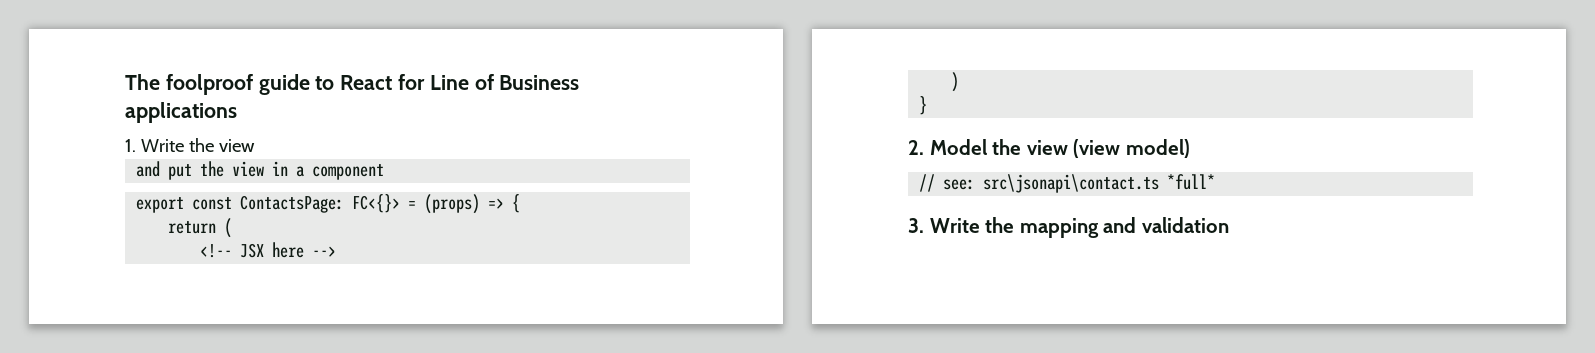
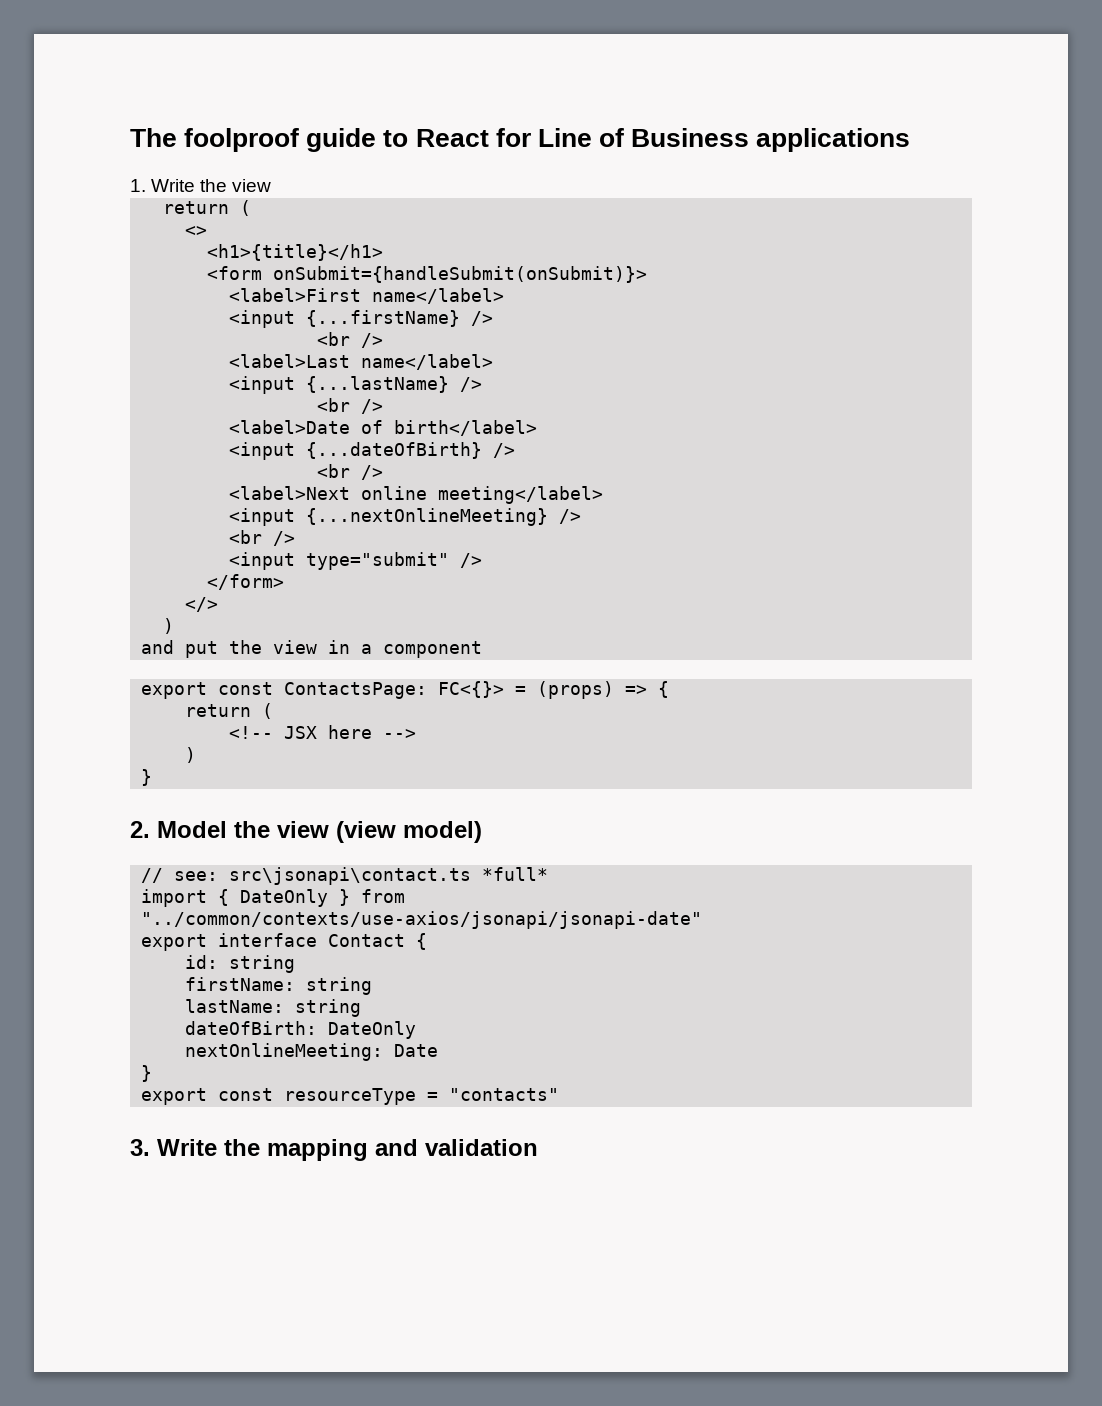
(255, 145) none -> [163,200,252,216] [185,226,208,236] [207,244,384,261] [207,266,648,283] [229,288,505,304] [229,310,494,328] [317,332,384,348] [229,354,494,370] [229,376,483,394] [317,398,384,414] [229,420,538,436] [229,442,516,460] [317,464,384,480] [229,486,604,504] [229,508,582,526] [229,530,296,546] [229,552,483,570] [207,574,285,590] [185,597,219,612] [163,618,175,634] // return ( // <> // <h1>{title}</h1> // <form onSubmit={handleSubmit(onSubmit)}> // <label>First name</label> // <input {...firstName} /> // <br /> // <label>Last name</label> // <input {...lastName} /> // <br /> // <label>Date of birth</label> // <input {...dateOfBirth} /> // <br /> // <label>Next online meeting</label> // <input {...nextOnlineMeeting} /> // <br /> // <input type="submit" /> // </form> // </> // )
(1216, 182) none -> [141,889,406,907] [141,911,703,929] [141,933,428,951] [185,955,296,973] [185,977,373,995] [185,999,362,1017] [185,1021,417,1039] [185,1043,439,1061] [141,1065,153,1082] [141,1088,560,1105] // import { DateOnly } from "../common/contexts/use-axios/jsonapi/jsonapi-date" // export interface Contact { // id: string // firstName: string // lastName: string // dateOfBirth: DateOnly // nextOnlineMeeting: Date // } // export const resourceType = "contacts"

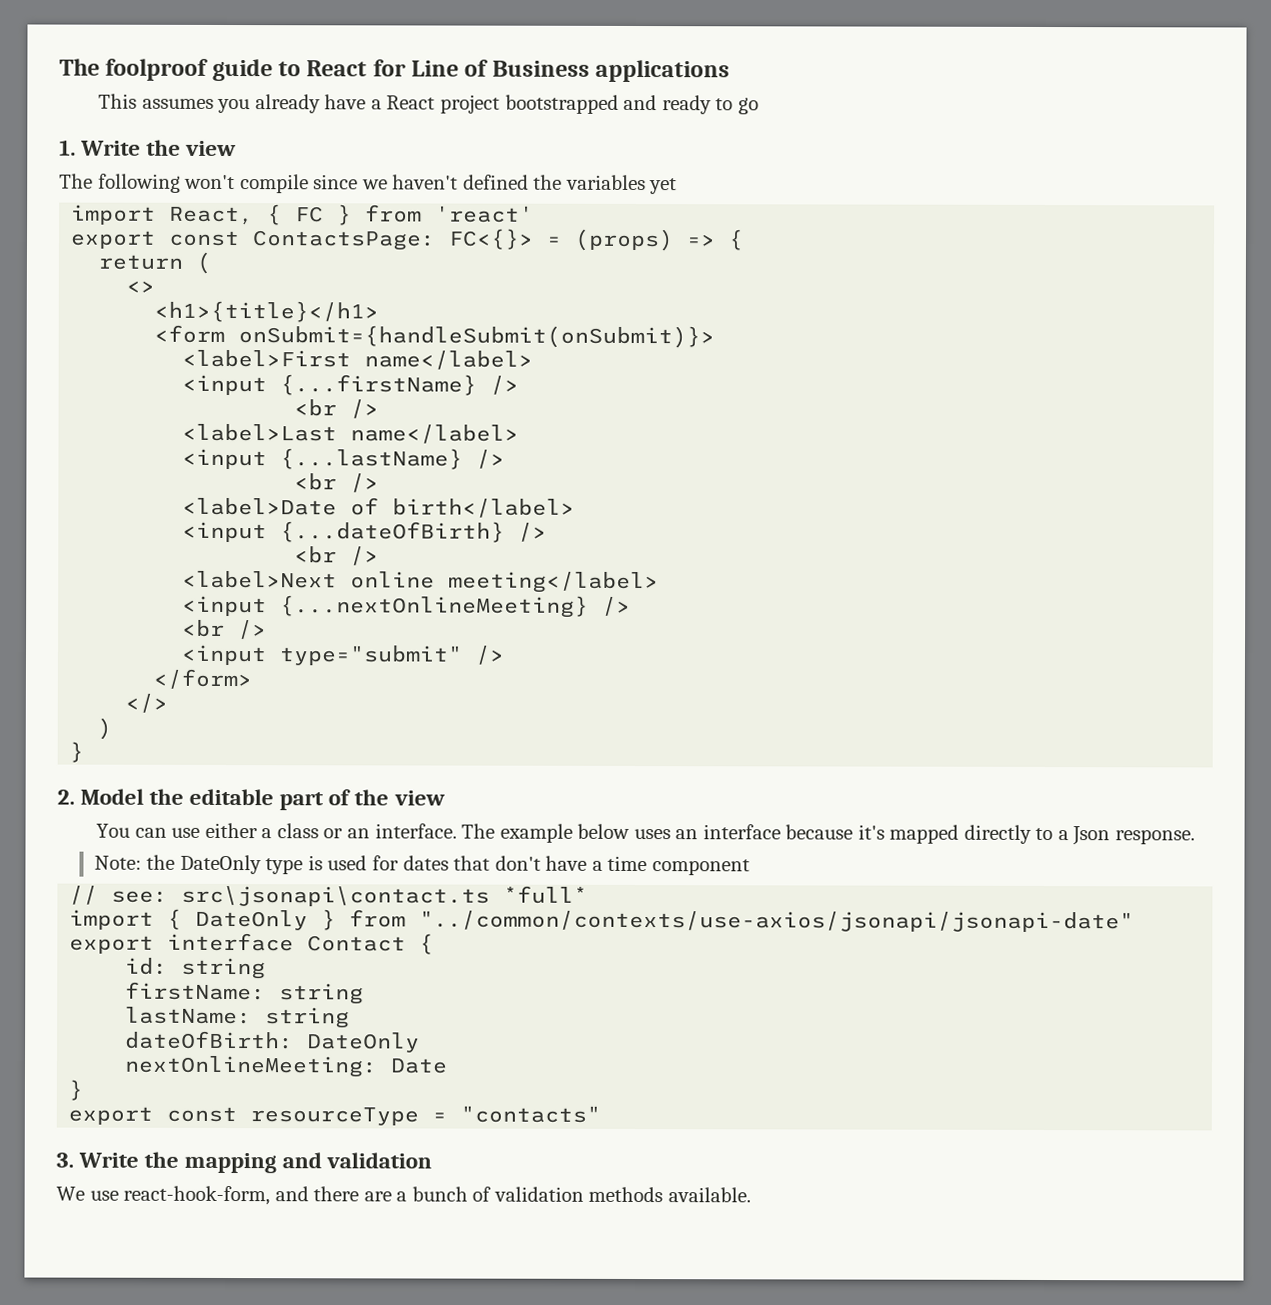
[130,179,272,192] 1. Write the view -> [98,93,759,115] [59,139,237,157] [59,173,678,195] [71,204,535,226] [70,228,745,252] This assumes you already have a React project bootstrapped and ready to go // 1. Write the view // The following won't compile since we haven't defined the variables yet // import React, { FC } from 'react' // export const ContactsPage: FC<{}> = (props) => {
[141,640,483,658] [141,681,670,699] [185,703,274,719] [229,725,417,739] [185,747,197,763] [141,769,153,786] [130,821,482,843] and put the view in a component // export const ContactsPage: FC<{}> = (props) => { // return ( // <!-- JSX here --> // ) // } // 2. Model the view (view model) -> [69,741,85,763] [57,788,445,811] [96,822,1196,846] [93,854,750,876] } // 2. Model the editable part of the view // You can use either a class or an interface. The example below uses an interface because it's mapped directly to a Json response. // Note: the DateOnly type is used for dates that don't have a time component
(538, 1147) none -> [56,1185,751,1206] // We use react-hook-form, and there are a bunch of validation methods available.

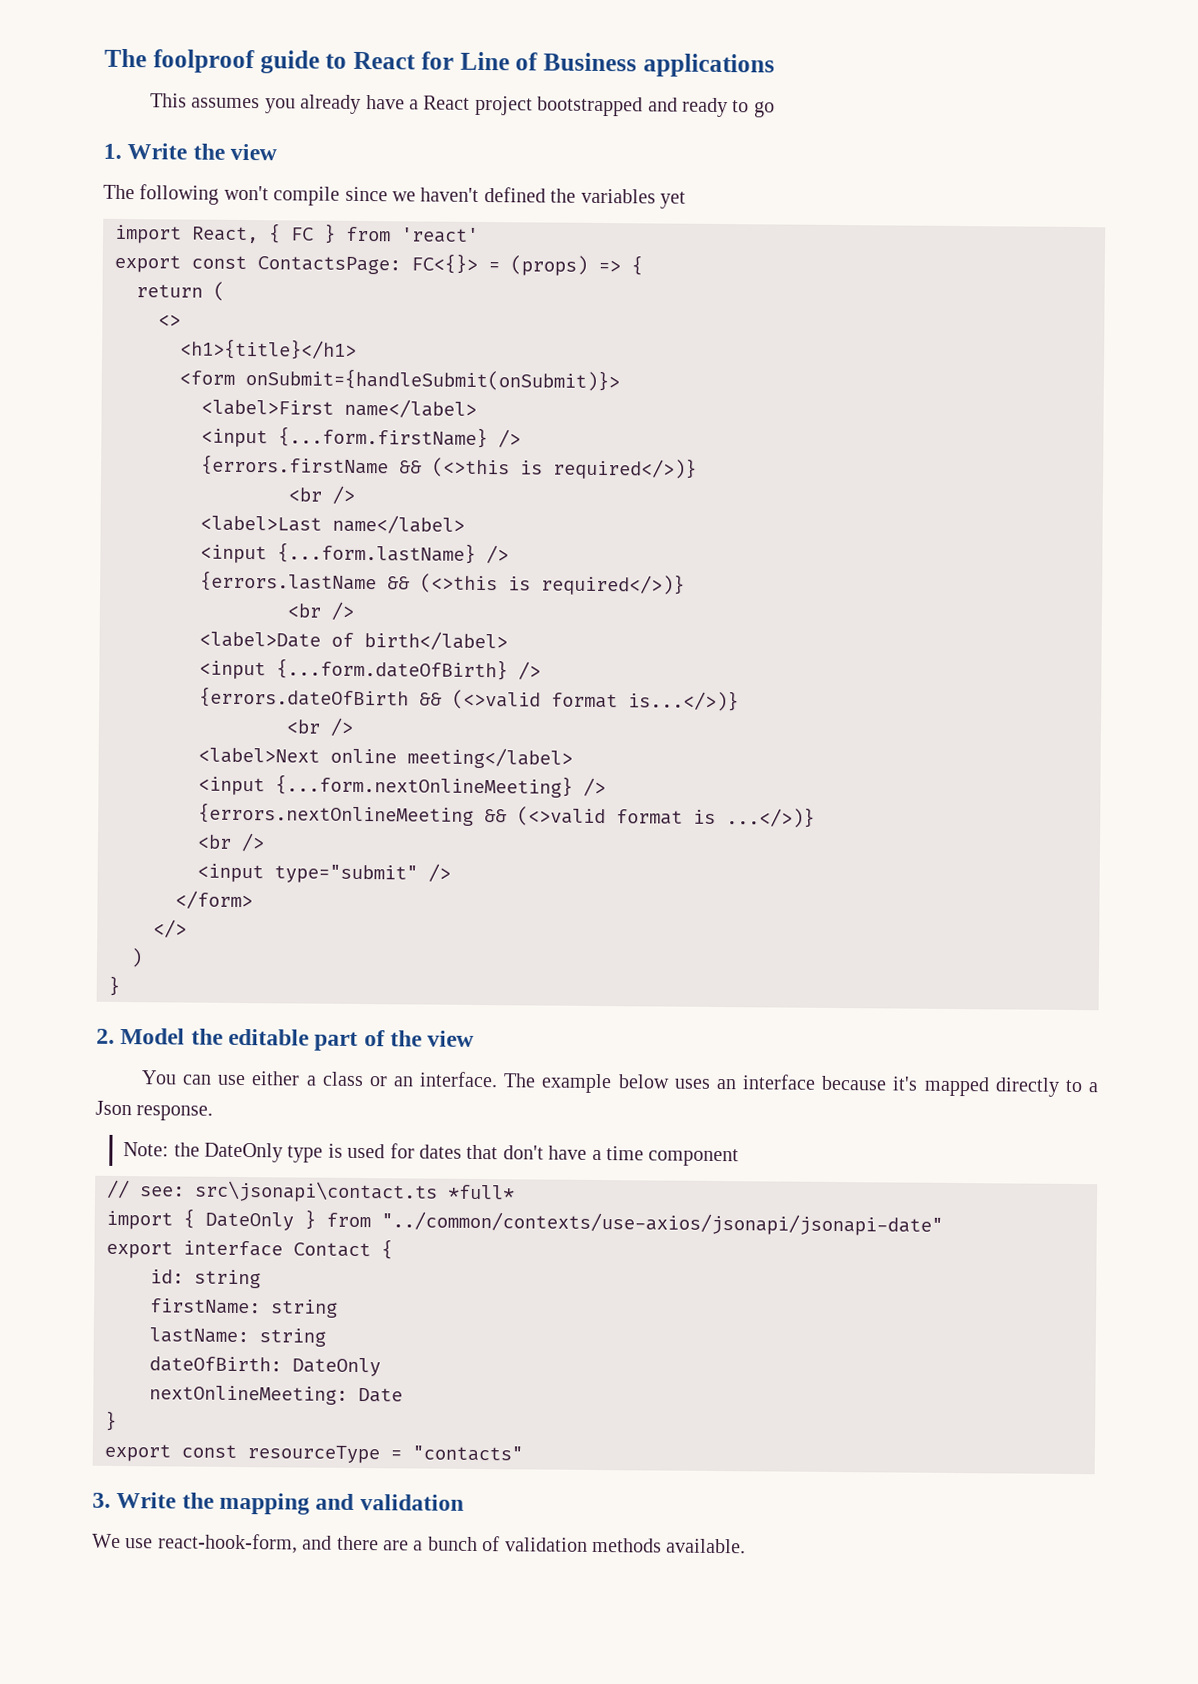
[280,374,520,396] {...firstName} /> -> [278,426,521,449] [201,454,697,480] {...form.firstName} /> // {errors.firstName && (<>this is required</>)}
[280,448,506,470] {...lastName} /> -> [277,542,509,564] [200,570,685,596] {...form.lastName} /> // {errors.lastName && (<>this is required</>)}
[280,521,548,543] {...dateOfBirth} /> -> [276,658,541,681] [199,686,739,712] {...form.dateOfBirth} /> // {errors.dateOfBirth && (<>valid format is...</>)}
[280,595,632,618] {...nextOnlineMeeting} /> -> [275,774,606,798] [198,802,815,828] {...form.nextOnlineMeeting} /> // {errors.nextOnlineMeeting && (<>valid format is ...</>)}

